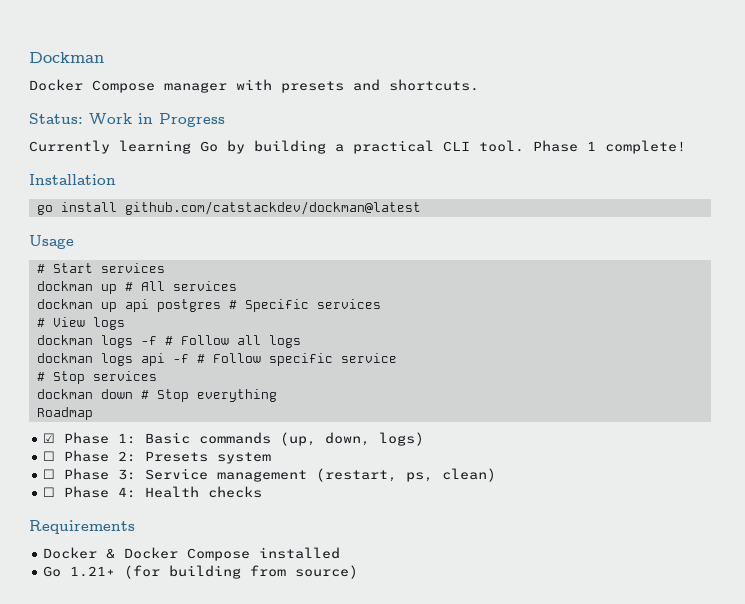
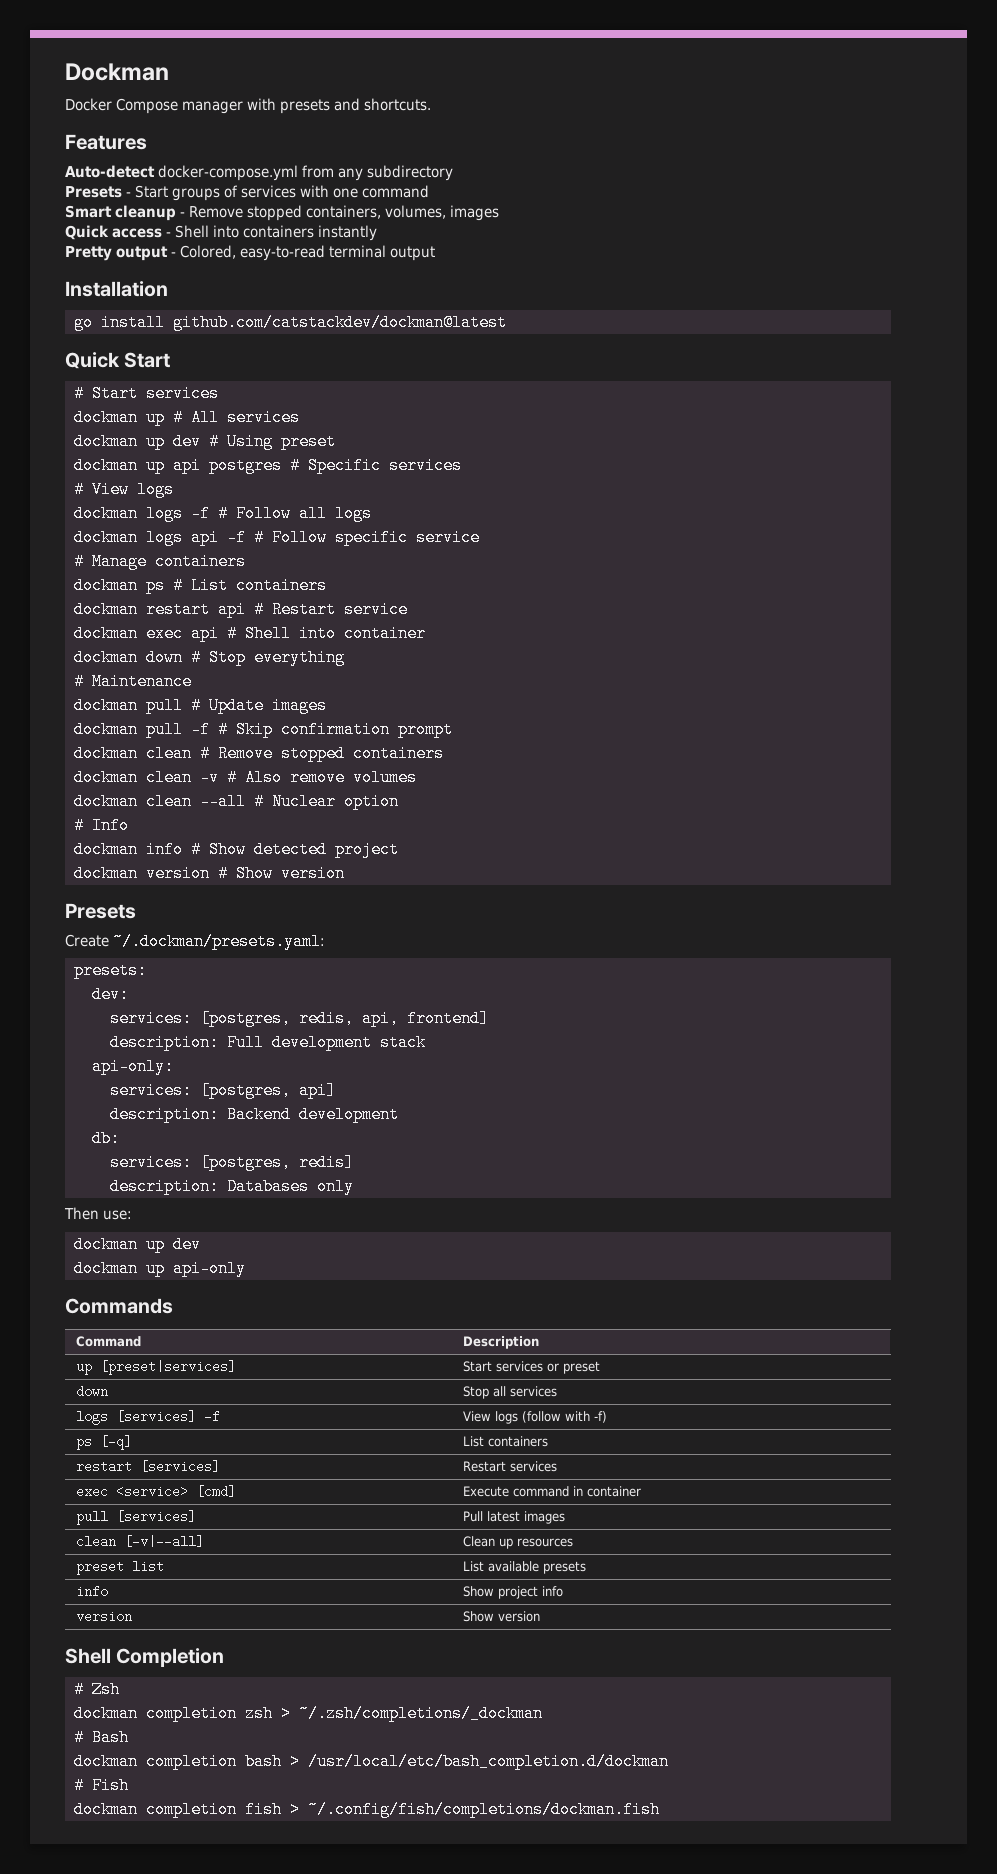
[29,113,225,127] [29,140,686,154] Status: Work in Progress // Currently learning Go by building a practical CLI tool. Phase 1 complete! -> [65,134,147,150] [65,165,453,181] [65,185,429,201] [65,205,499,221] [65,225,377,241] [65,245,435,261] Features // Auto-detect docker-compose.yml from any subdirectory // Presets - Start groups of services with one command // Smart cleanup - Remove stopped containers, volumes, images // Quick access - Shell into containers instantly // Pretty output - Colored, easy-to-read terminal output
[29,235,74,249] Usage -> [65,352,171,369] Quick Start
(237, 286) none -> [73,433,336,450] // dockman up dev # Using preset
[52,371,157,384] Stop services -> [91,553,246,570] [73,577,327,594] [73,601,408,618] [73,625,426,642] Manage containers // dockman ps # List containers // dockman restart api # Restart service // dockman exec api # Shell into container
[36,407,93,420] [43,432,425,446] [43,450,272,464] [43,468,497,482] [43,486,263,498] [29,520,135,534] [43,547,341,561] [43,565,359,579] Roadmap // ☑ Phase 1: Basic commands (up, down, logs) // ☐ Phase 2: Presets system // ☐ Phase 3: Service management (restart, ps, clean) // ☐ Phase 4: Health checks // Requirements // Docker & Docker Compose installed // Go 1.21+ (for building from source) -> [73,673,192,690] [73,697,327,714] [73,721,453,738] [73,745,444,762] [73,769,417,786] [73,793,399,810] [73,817,129,834] [73,841,399,858] [73,865,345,882] [65,903,136,919] [65,933,325,950] [73,962,147,979] [91,986,129,1003] [109,1010,489,1027] [109,1034,426,1051] [91,1058,174,1075] [109,1082,336,1099] [109,1106,399,1123] [91,1130,120,1147] [109,1154,354,1171] [109,1178,354,1195] [64,1207,132,1220] [73,1236,201,1253] [73,1260,246,1277] [65,1298,173,1314] [75,1336,141,1347] [462,1336,539,1349] [75,1360,236,1375] [462,1361,600,1374] [75,1385,108,1398] [462,1386,557,1399] [75,1410,220,1425] [462,1411,607,1424] [75,1435,132,1450] [462,1436,548,1447] [75,1460,220,1473] [462,1461,557,1472] [75,1485,236,1498] [462,1486,641,1497] [75,1510,196,1525] [462,1511,565,1524] [75,1535,204,1548] [462,1536,573,1549] [75,1560,164,1575] [462,1561,586,1574] [75,1585,108,1598] [462,1586,563,1599] [75,1610,132,1623] [462,1611,540,1622] [65,1648,225,1667] [73,1681,120,1698] [73,1705,543,1722] [73,1729,129,1746] [73,1753,669,1770] [73,1777,129,1794] [73,1801,660,1818] # Maintenance // dockman pull # Update images // dockman pull -f # Skip confirmation prompt // dockman clean # Remove stopped containers // dockman clean -v # Also remove volumes // dockman clean --all # Nuclear option // # Info // dockman info # Show detected project // dockman version # Show version // Presets // Create ~/.dockman/presets.yaml: // presets: // dev: // services: [postgres, redis, api, frontend] // description: Full development stack // api-only: // services: [postgres, api] // description: Backend development // db: // services: [postgres, redis] // description: Databases only // Then use: // dockman up dev // dockman up api-only // Commands // Command | Description // up [preset|services] | Start services or preset // down | Stop all services // logs [services] -f | View logs (follow with -f) // ps [-q] | List containers // restart [services] | Restart services // exec <service> [cmd] | Execute command in container // pull [services] | Pull latest images // clean [-v|--all] | Clean up resources // preset list | List available presets // info | Show project info // version | Show version // Shell Completion // # Zsh // dockman completion zsh > ~/.zsh/completions/_dockman // # Bash // dockman completion bash > /usr/local/etc/bash_completion.d/dockman // # Fish // dockman completion fish > ~/.config/fish/completions/dockman.fish

